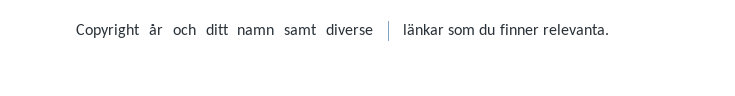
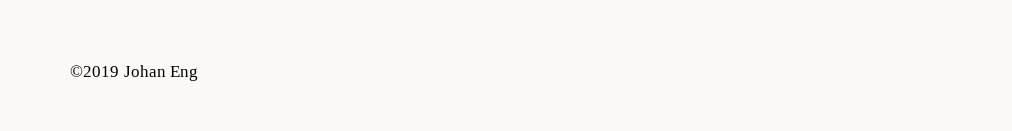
[76,24,609,38] Copyright år och ditt namn samt diverse länkar som du finner relevanta. -> [70,65,199,81] ©2019 Johan Eng

